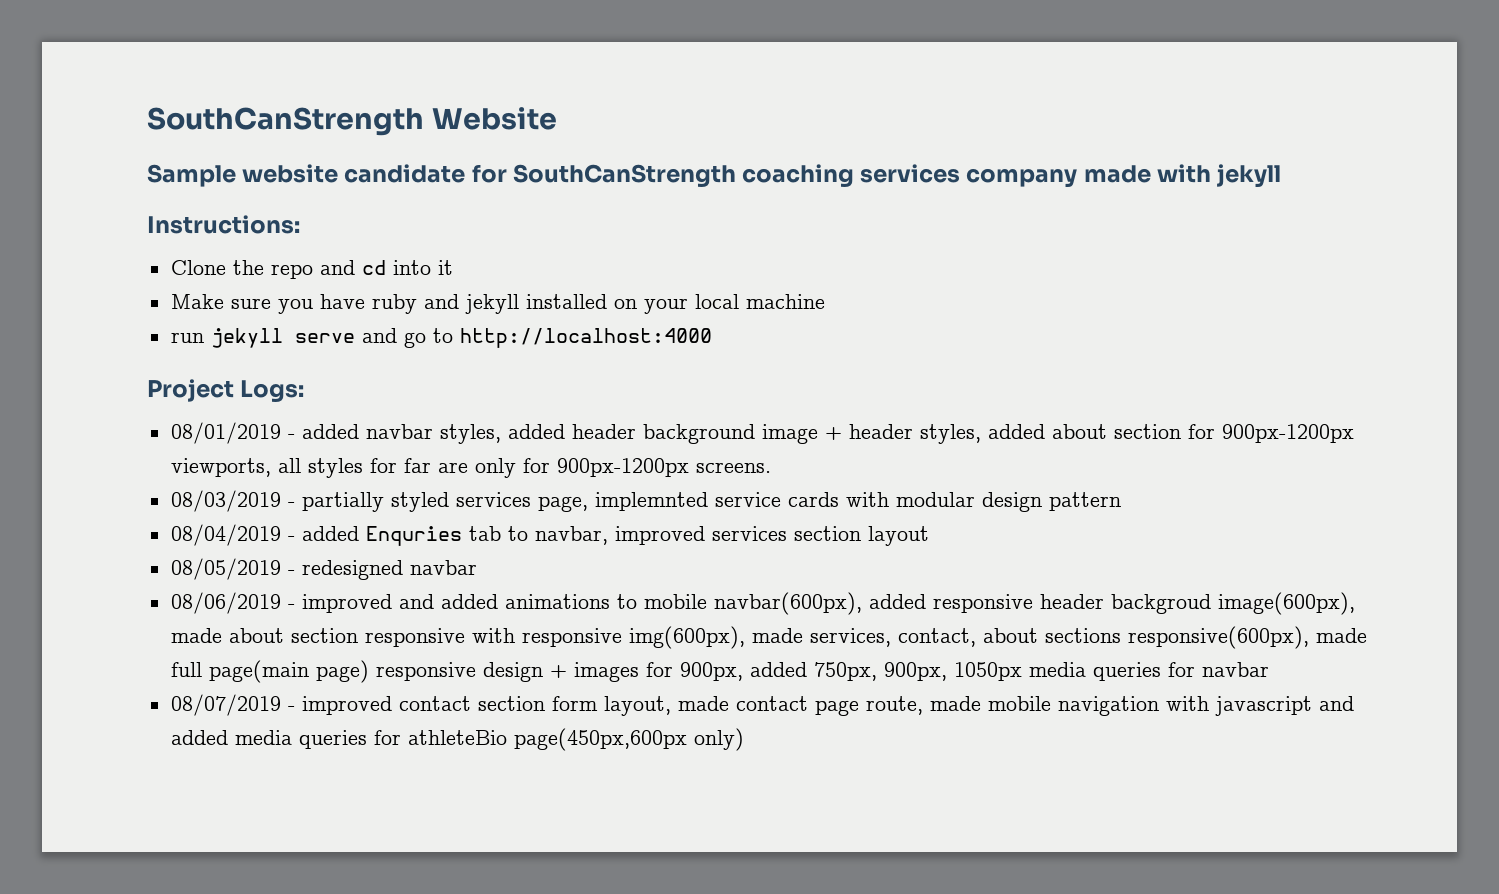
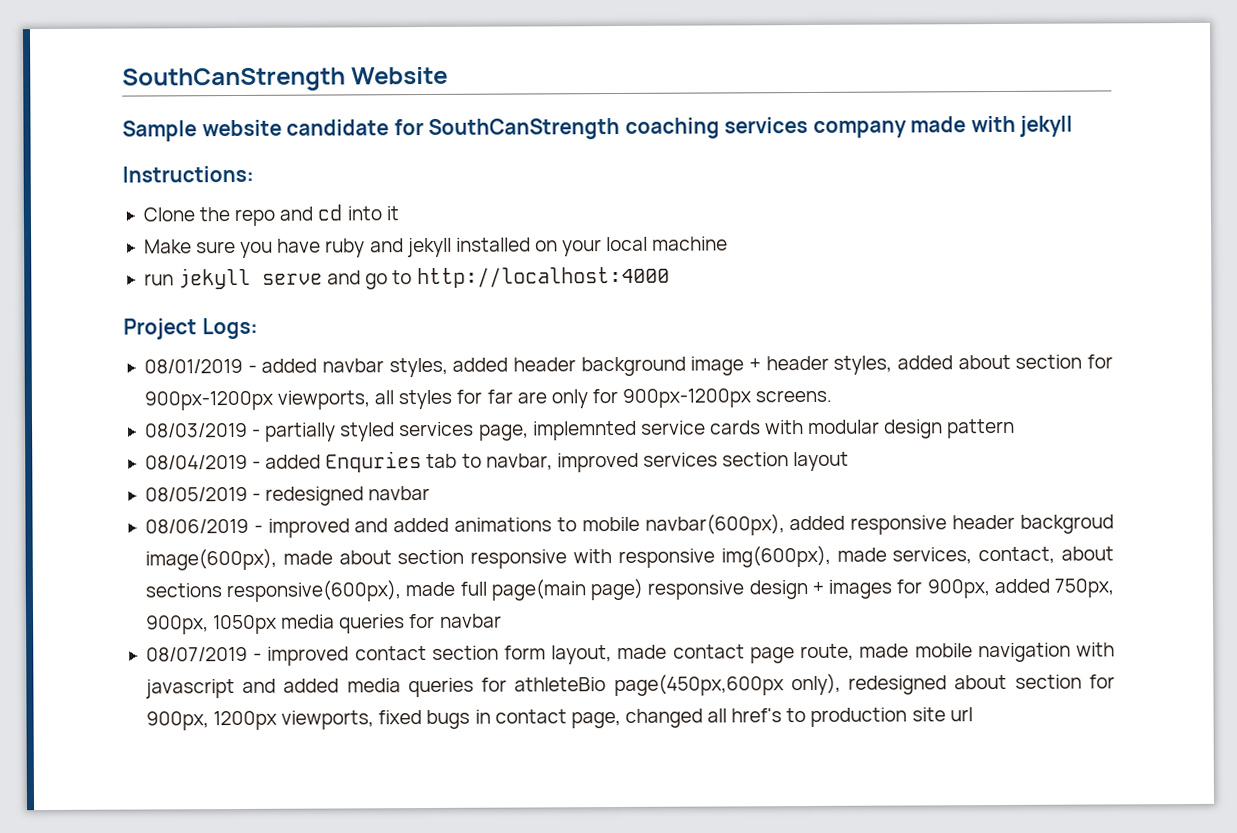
[693,728,744,751] only) -> [790,673,1115,696] [145,707,973,731] only), redesigned about section for 900px, 1200px viewports, fixed bugs in contact page, changed all href's to production site url

